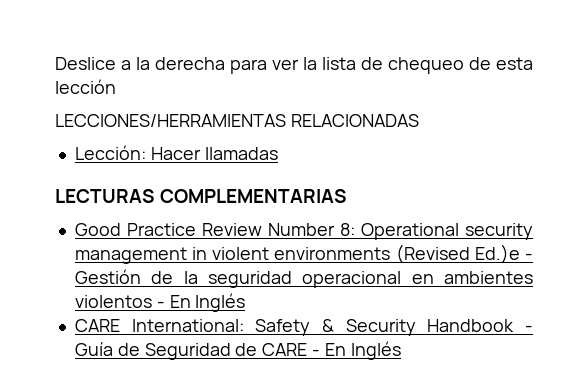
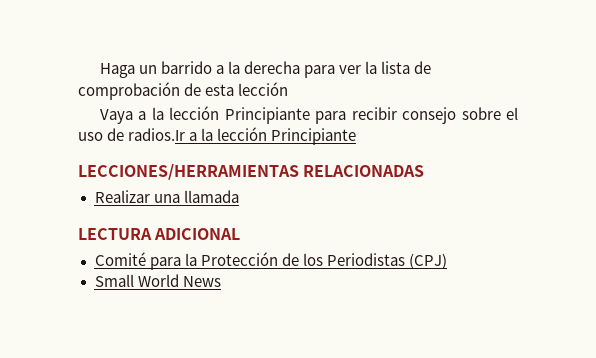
[55,57,116,70] Deslice -> [99,61,212,78] Haga un barrido
[388,57,464,74] chequeo -> [78,82,180,100] comprobación
[55,114,419,127] [74,145,278,160] [55,189,348,203] [74,223,533,240] [74,244,533,264] [74,269,533,288] [74,293,246,312] [74,319,533,336] [74,341,401,360] LECCIONES/HERRAMIENTAS RELACIONADAS // Lección: Hacer llamadas // LECTURAS COMPLEMENTARIAS // Good Practice Review Number 8: Operational security management in violent environments (Revised Ed.)e - Gestión de la seguridad operacional en ambientes violentos - En Inglés // CARE International: Safety & Security Handbook - Guía de Seguridad de CARE - En Inglés -> [99,106,519,124] [78,127,357,145] [78,164,425,180] [94,190,239,203] [78,228,241,240] [94,252,447,270] [94,274,221,287] Vaya a la lección Principiante para recibir consejo sobre el uso de radios.Ir a la lección Principiante // LECCIONES/HERRAMIENTAS RELACIONADAS // Realizar una llamada // LECTURA ADICIONAL // Comité para la Protección de los Periodistas (CPJ) // Small World News

